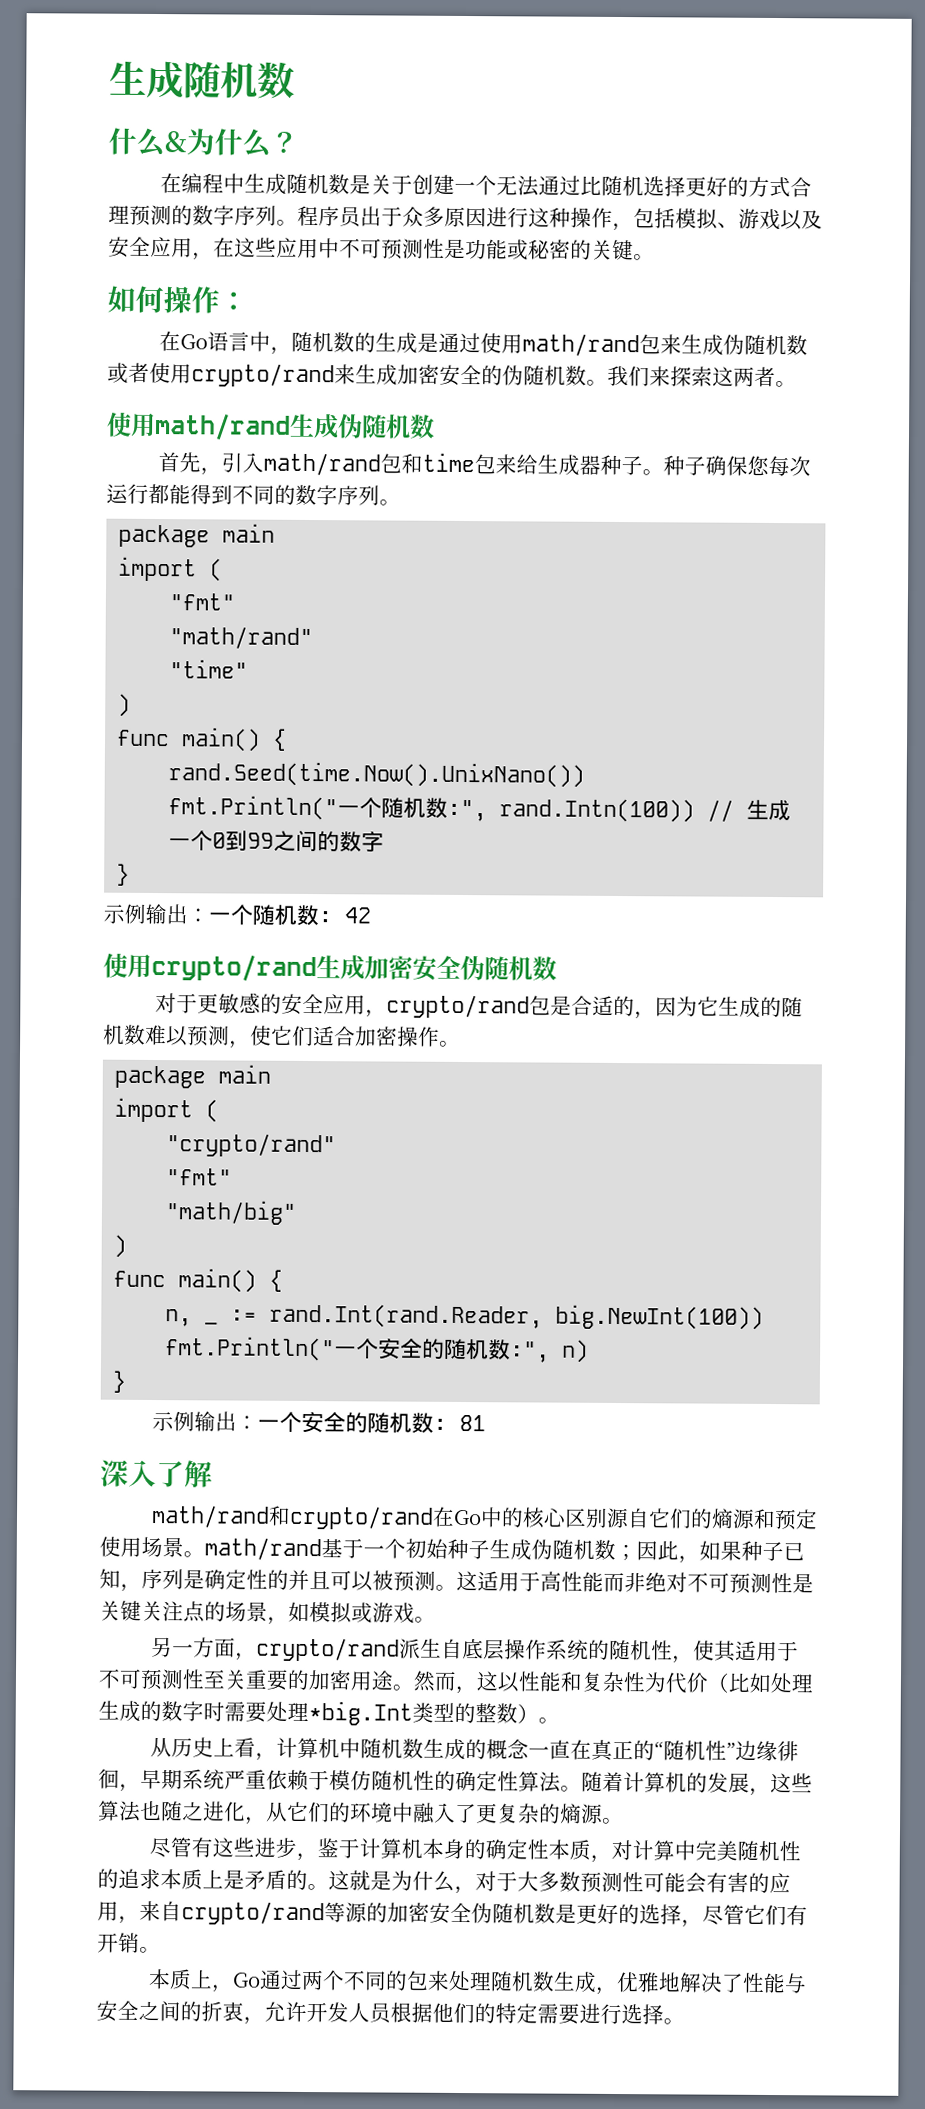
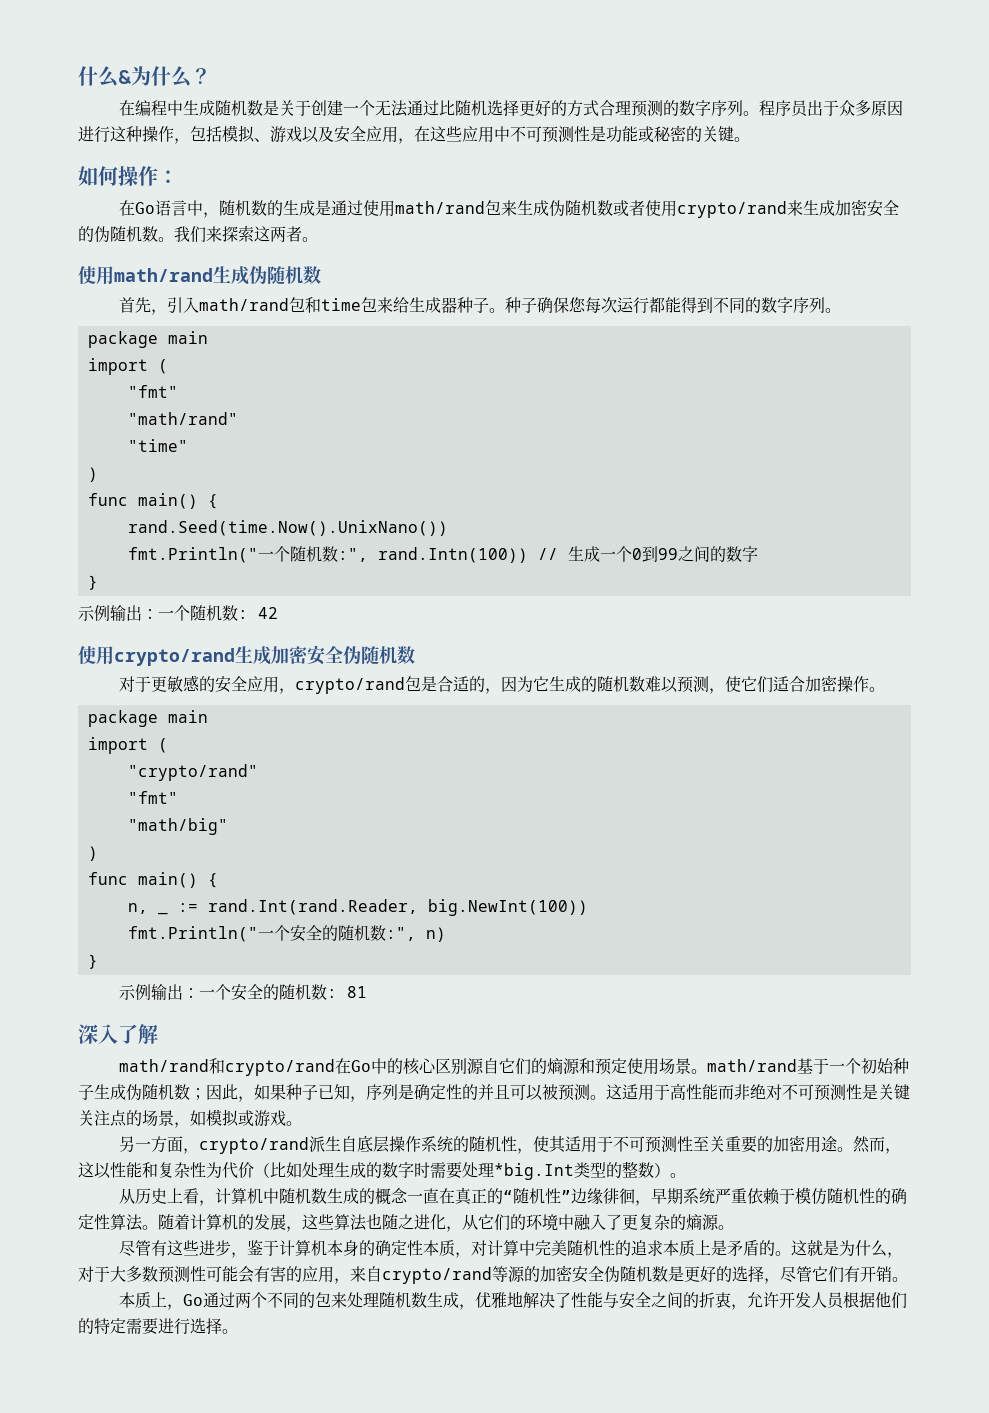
[109,60,295,99] 生成随机数 // -> (78, 76) none

